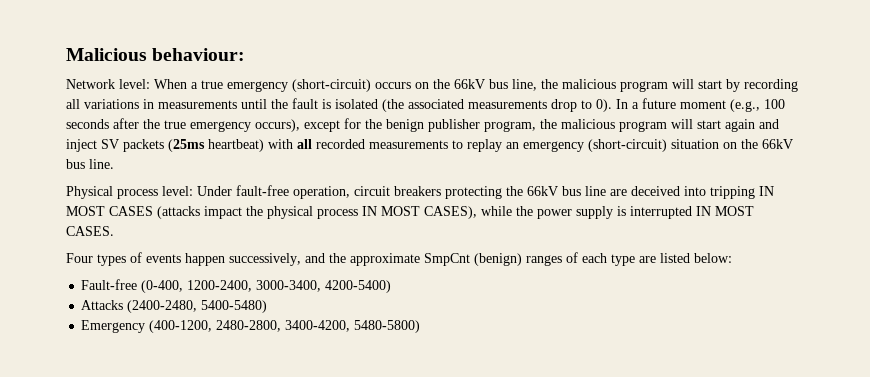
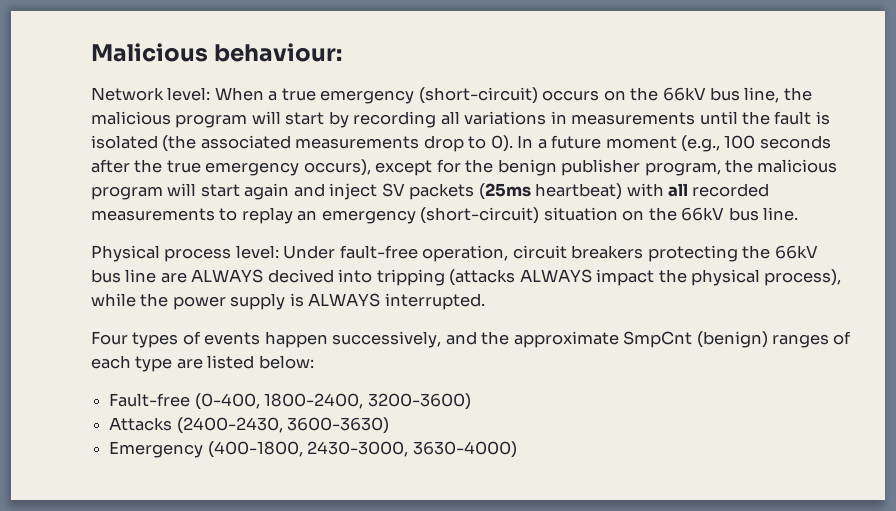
[631,186,774,199] [66,206,477,219] deceived into tripping IN MOST CASES (attacks impact the physical process IN MOST CASES), -> [191,269,842,286] ALWAYS decived into tripping (attacks ALWAYS impact the physical process),
[630,206,754,219] [66,226,114,236] interrupted IN MOST CASES. -> [308,293,485,310] ALWAYS interrupted.
[187,280,392,293] 1200-2400, 3000-3400, 4200-5400) -> [264,393,471,410] 1800-2400, 3200-3600)
[127,300,268,313] (2400-2480, 5400-5480) -> [176,417,390,434] (2400-2430, 3600-3630)
[149,320,421,333] (400-1200, 2480-2800, 3400-4200, 5480-5800) -> [207,441,517,458] (400-1800, 2430-3000, 3630-4000)

